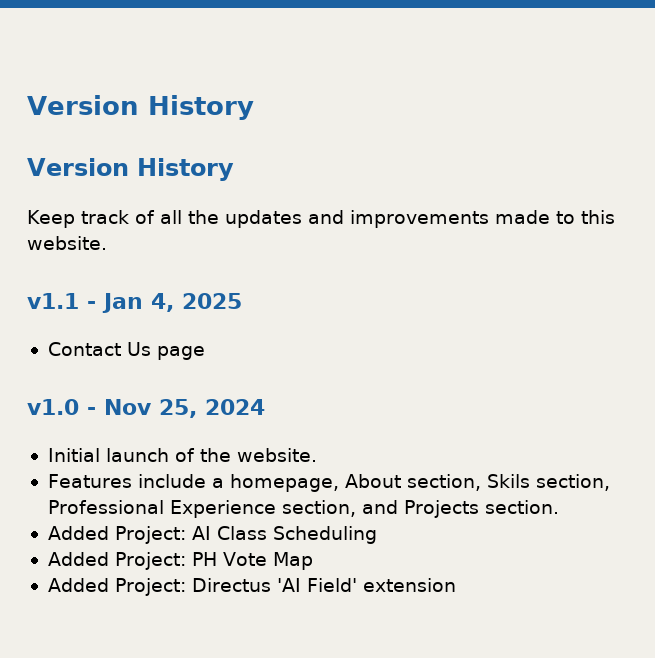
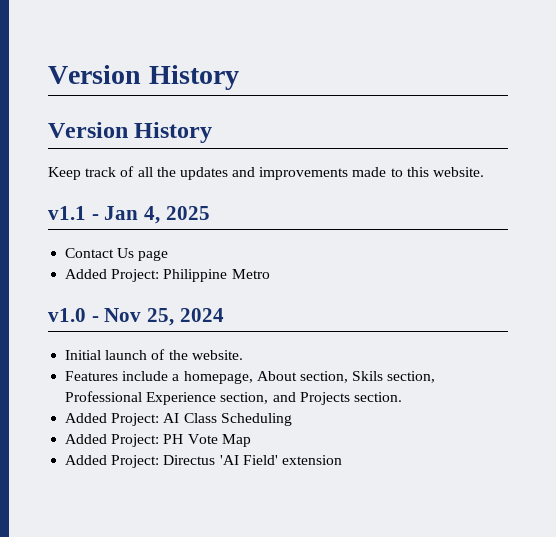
(205, 353) none -> [65,269,270,282] // Added Project: Philippine Metro

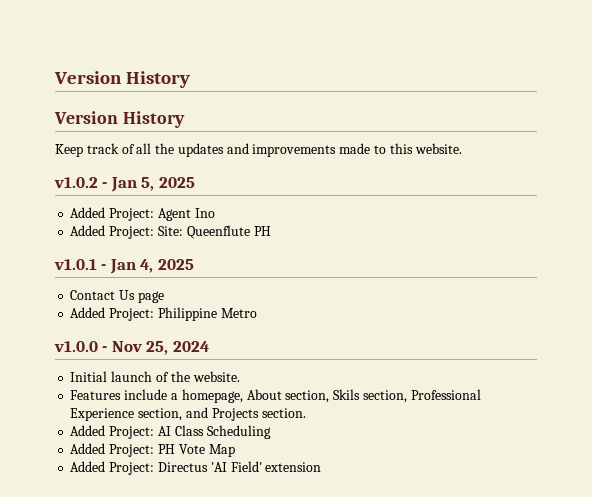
[48,206,86,220] v1.1 -> [54,177,195,192] [70,207,215,221] [70,225,271,239] [54,259,97,270] v1.0.2 - Jan 5, 2025 // Added Project: Agent Ino // Added Project: Site: Queenflute PH // v1.0.1
[48,308,86,322] v1.0 -> [54,341,98,352] v1.0.0

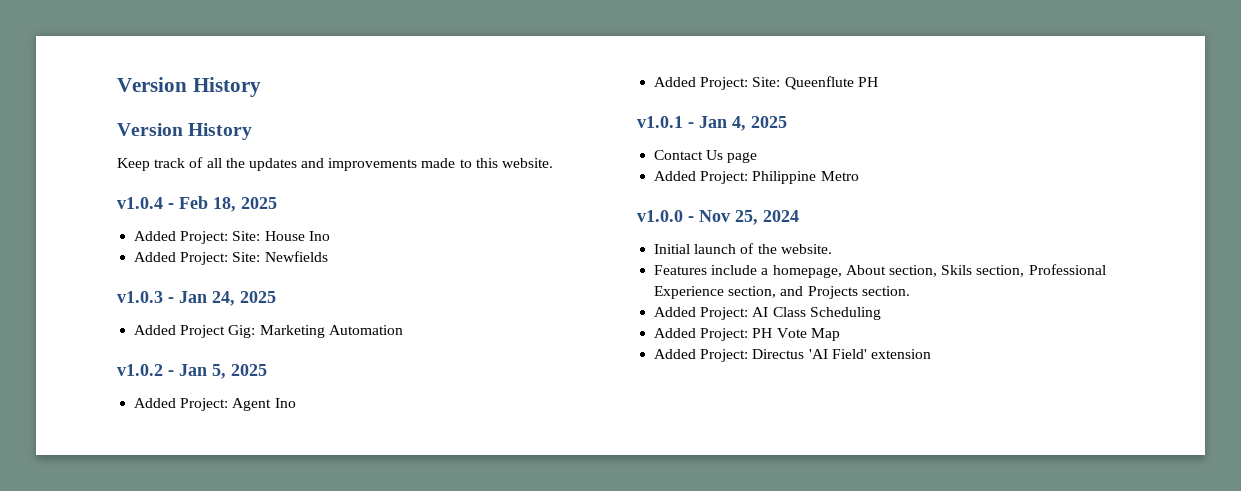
(462, 148) none -> [117,196,277,212] [134,231,330,244] [134,251,328,265] [117,291,276,306] [134,325,403,338] // v1.0.4 - Feb 18, 2025 // Added Project: Site: House Ino // Added Project: Site: Newfields // v1.0.3 - Jan 24, 2025 // Added Project Gig: Marketing Automation

